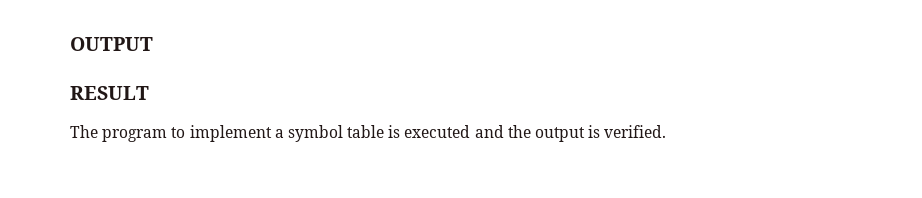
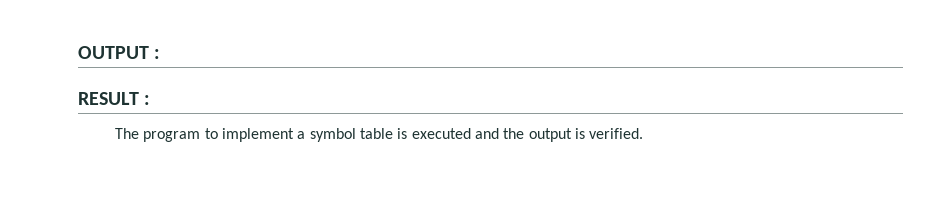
(153, 44) none -> [154,49,161,59] :
(149, 93) none -> [144,95,151,105] :

